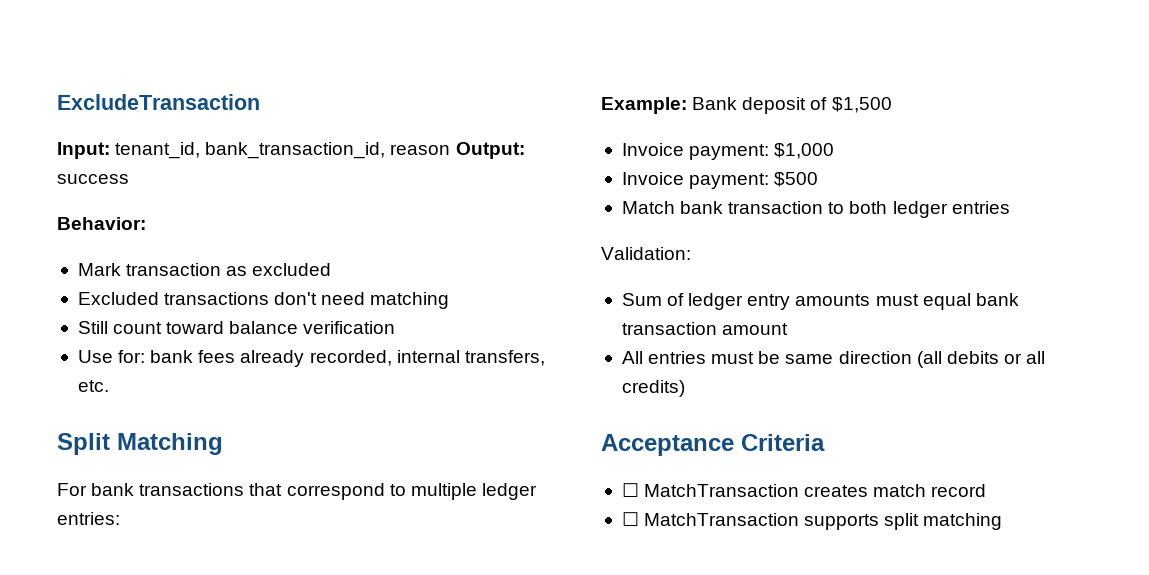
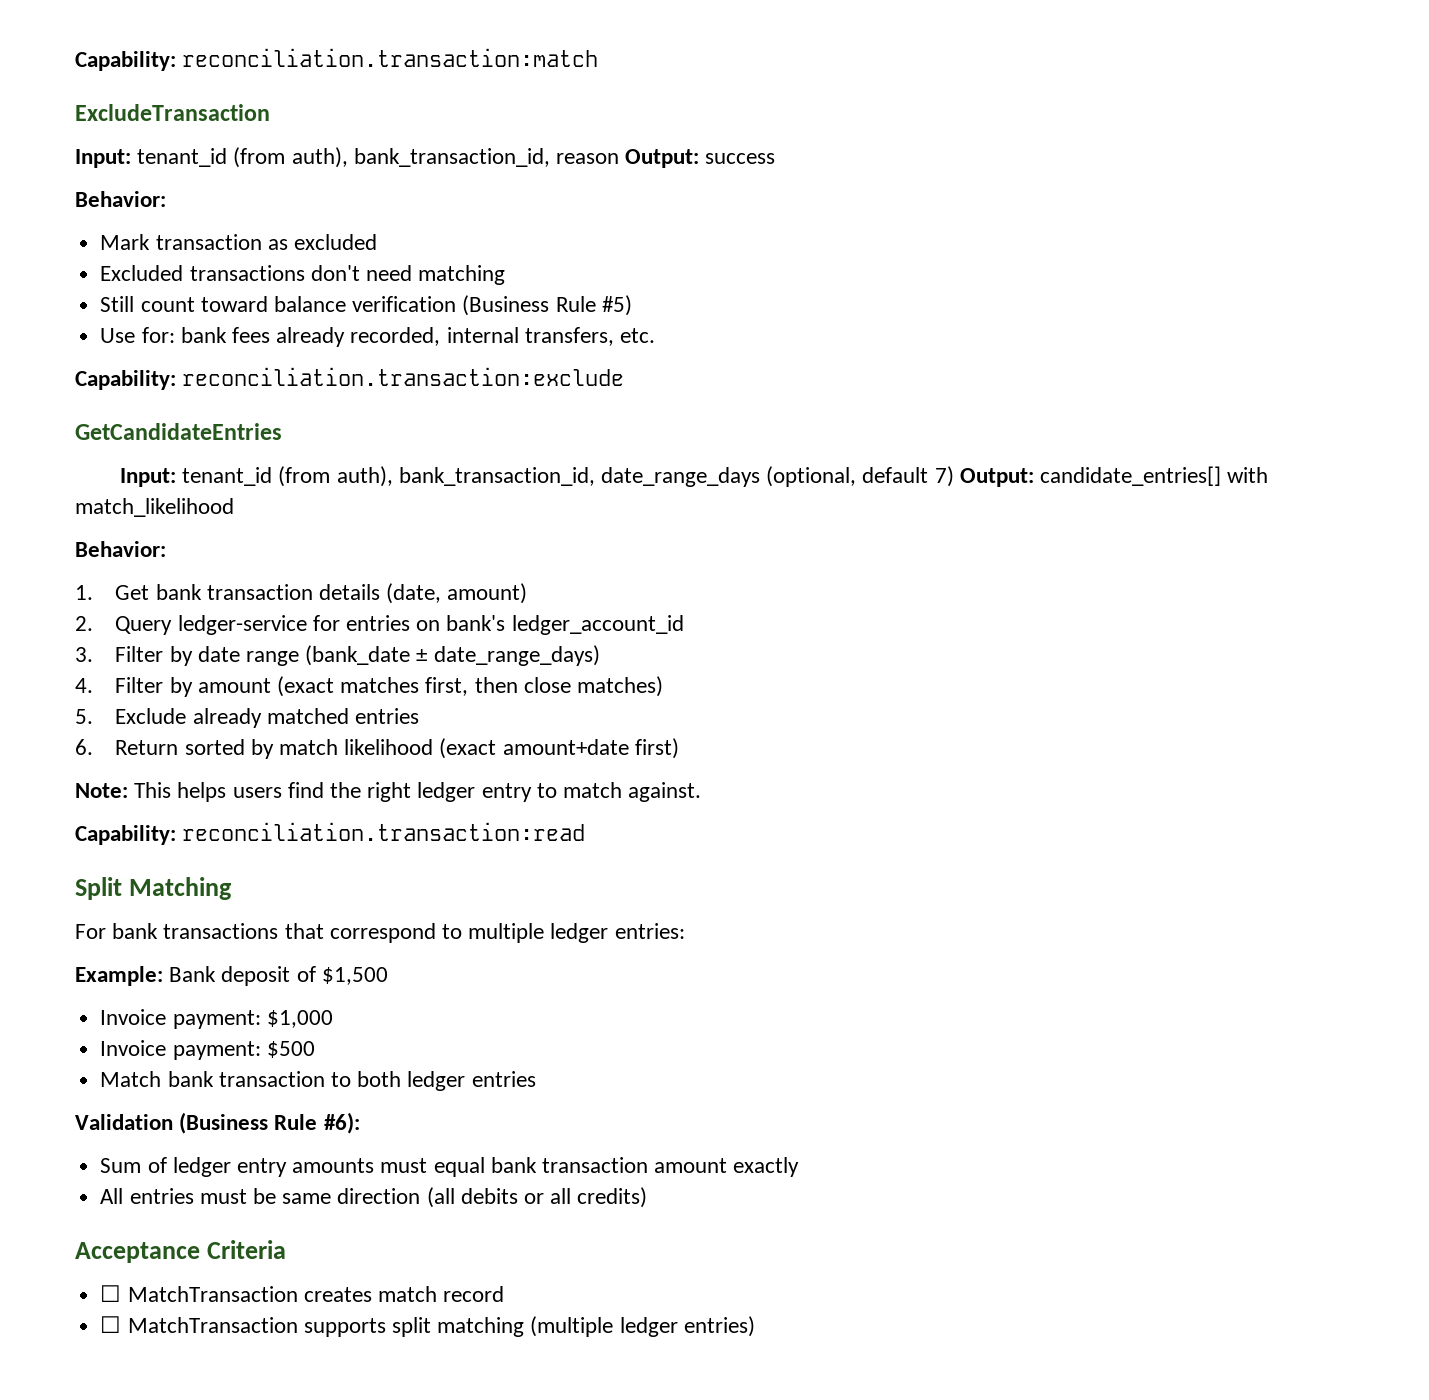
(57, 102) none -> [75,48,599,71] Capability: reconciliation.transaction:match //
[115,142,201,159] tenant_id, -> [137,147,348,168] tenant_id (from auth),
(396, 327) none -> [462,295,632,316] (Business Rule #5)
(109, 386) none -> [75,367,625,390] [75,423,282,440] [120,466,1269,487] [75,498,234,517] [75,541,166,557] [75,583,528,604] [75,615,684,635] [75,645,600,666] [75,676,664,697] [75,708,419,728] [75,738,679,759] [75,782,702,802] [75,822,586,845] // Capability: reconciliation.transaction:exclude // GetCandidateEntries // Input: tenant_id (from auth), bank_transaction_id, date_range_days (optional, default 7) Output: candidate_entries[] with match_likelihood // Behavior: // 1. Get bank transaction details (date, amount) // 2. Query ledger-service for entries on bank's ledger_account_id // 3. Filter by date range (bank_date ± date_range_days) // 4. Filter by amount (exact matches first, then close matches) // 5. Exclude already matched entries // 6. Return sorted by match likelihood (exact amount+date first) // Note: This helps users find the right ledger entry to match against. // Capability: reconciliation.transaction:read
[601,247,691,260] Validation: -> [75,1112,360,1134] Validation (Business Rule #6):
(789, 329) none -> [733,1157,800,1177] exactly
(1003, 521) none -> [530,1316,755,1337] (multiple ledger entries)

